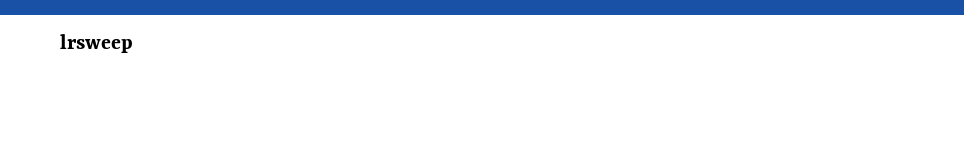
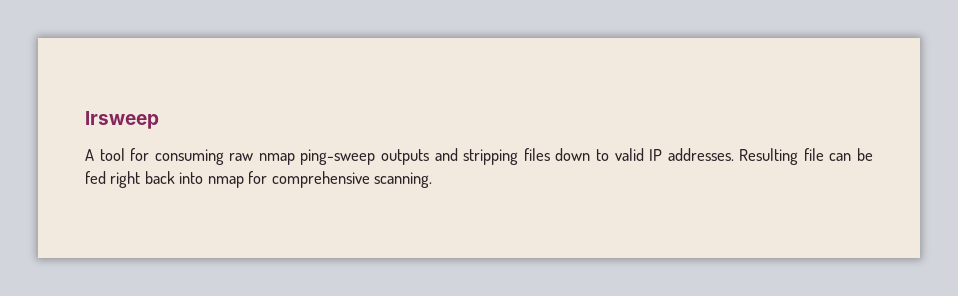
(133, 43) none -> [85,148,873,165] [85,171,433,188] // A tool for consuming raw nmap ping-sweep outputs and stripping files down to valid IP addresses. Resulting file can be fed right back into nmap for comprehensive scanning.

